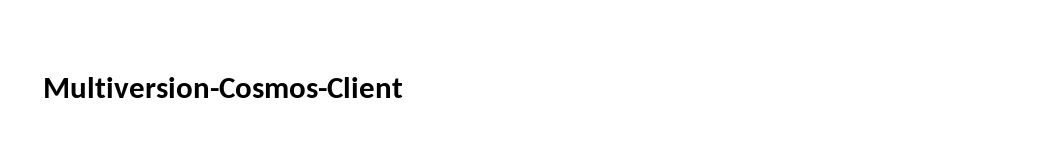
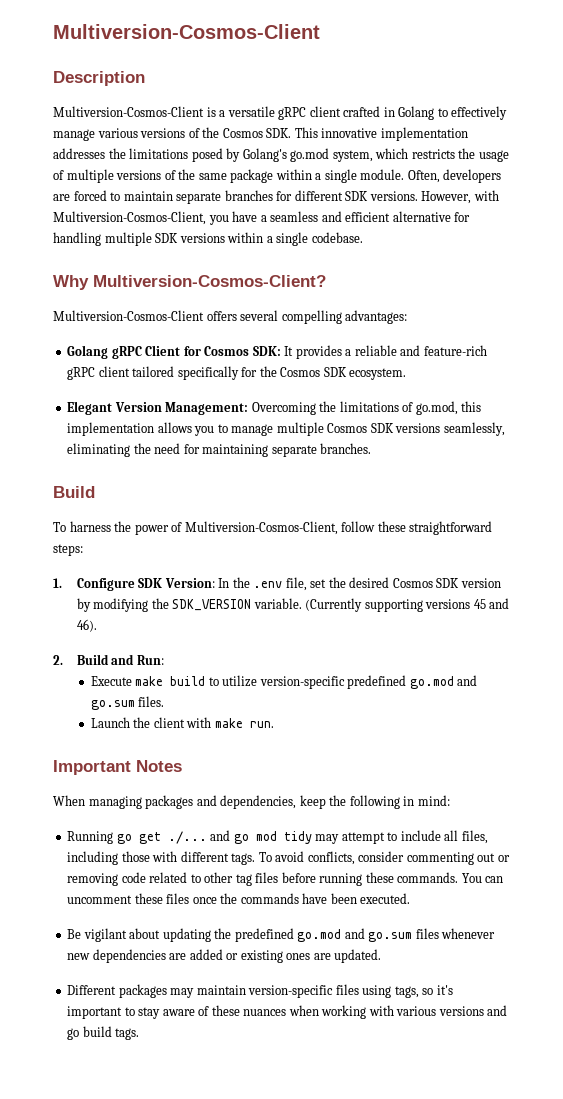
[43,77,403,98] Multiversion-Cosmos-Client -> [53,24,320,39] [53,71,145,86] [53,106,508,120] [53,127,468,141] [53,148,509,162] [53,169,502,183] [53,190,499,204] [53,211,471,225] [53,232,363,246] [53,275,326,290] [53,310,408,324] [67,345,487,359] [67,366,407,380] [67,401,482,415] [67,422,505,436] [67,443,372,457] [53,486,95,498] [53,521,493,535] [53,544,83,556] [53,577,501,591] [76,598,510,612] [76,619,97,632] [53,654,164,665] [90,675,478,689] [90,696,165,710] [90,717,274,728] [53,760,182,775] [53,795,450,809] [67,830,488,844] [67,851,510,865] [67,872,504,886] [67,893,411,904] [67,928,496,942] [67,949,382,963] [67,984,453,998] [67,1005,508,1019] [67,1026,140,1040] Multiversion-Cosmos-Client // Description // Multiversion-Cosmos-Client is a versatile gRPC client crafted in Golang to effectively manage various versions of the Cosmos SDK. This innovative implementation addresses the limitations posed by Golang's go.mod system, which restricts the usage of multiple versions of the same package within a single module. Often, developers are forced to maintain separate branches for different SDK versions. However, with Multiversion-Cosmos-Client, you have a seamless and efficient alternative for handling multiple SDK versions within a single codebase. // Why Multiversion-Cosmos-Client? // Multiversion-Cosmos-Client offers several compelling advantages: // Golang gRPC Client for Cosmos SDK: It provides a reliable and feature-rich gRPC client tailored specifically for the Cosmos SDK ecosystem. // Elegant Version Management: Overcoming the limitations of go.mod, this implementation allows you to manage multiple Cosmos SDK versions seamlessly, eliminating the need for maintaining separate branches. // Build // To harness the power of Multiversion-Cosmos-Client, follow these straightforward steps: // 1. Configure SDK Version: In the .env file, set the desired Cosmos SDK version by modifying the SDK_VERSION variable. (Currently supporting versions 45 and 46). // 2. Build and Run: // Execute make build to utilize version-specific predefined go.mod and go.sum files. // Launch the client with make run. // Important Notes // When managing packages and dependencies, keep the following in mind: // Running go get ./... and go mod tidy may attempt to include all files, including those with different tags. To avoid conflicts, consider commenting out or removing code related to other tag files before running these commands. You can uncomment these files once the commands have been executed. // Be vigilant about updating the predefined go.mod and go.sum files whenever new dependencies are added or existing ones are updated. // Different packages may maintain version-specific files using tags, so it's important to stay aware of these nuances when working with various versions and go build tags.

